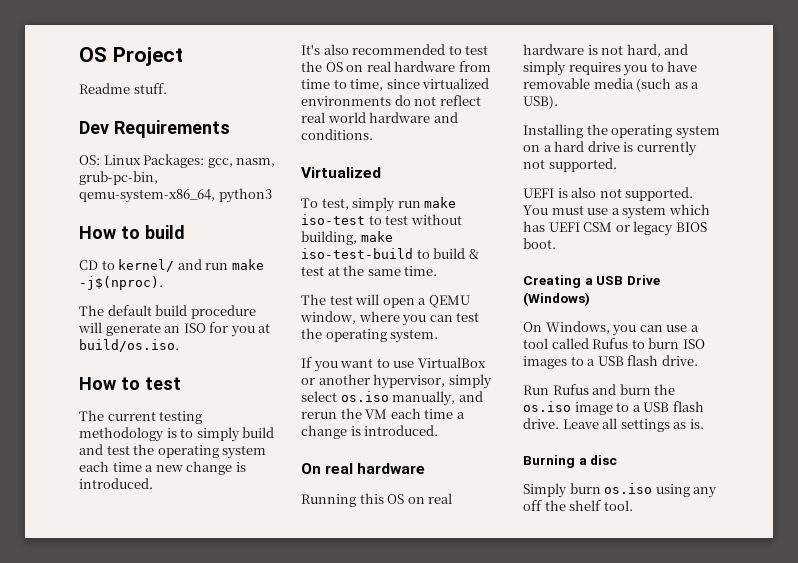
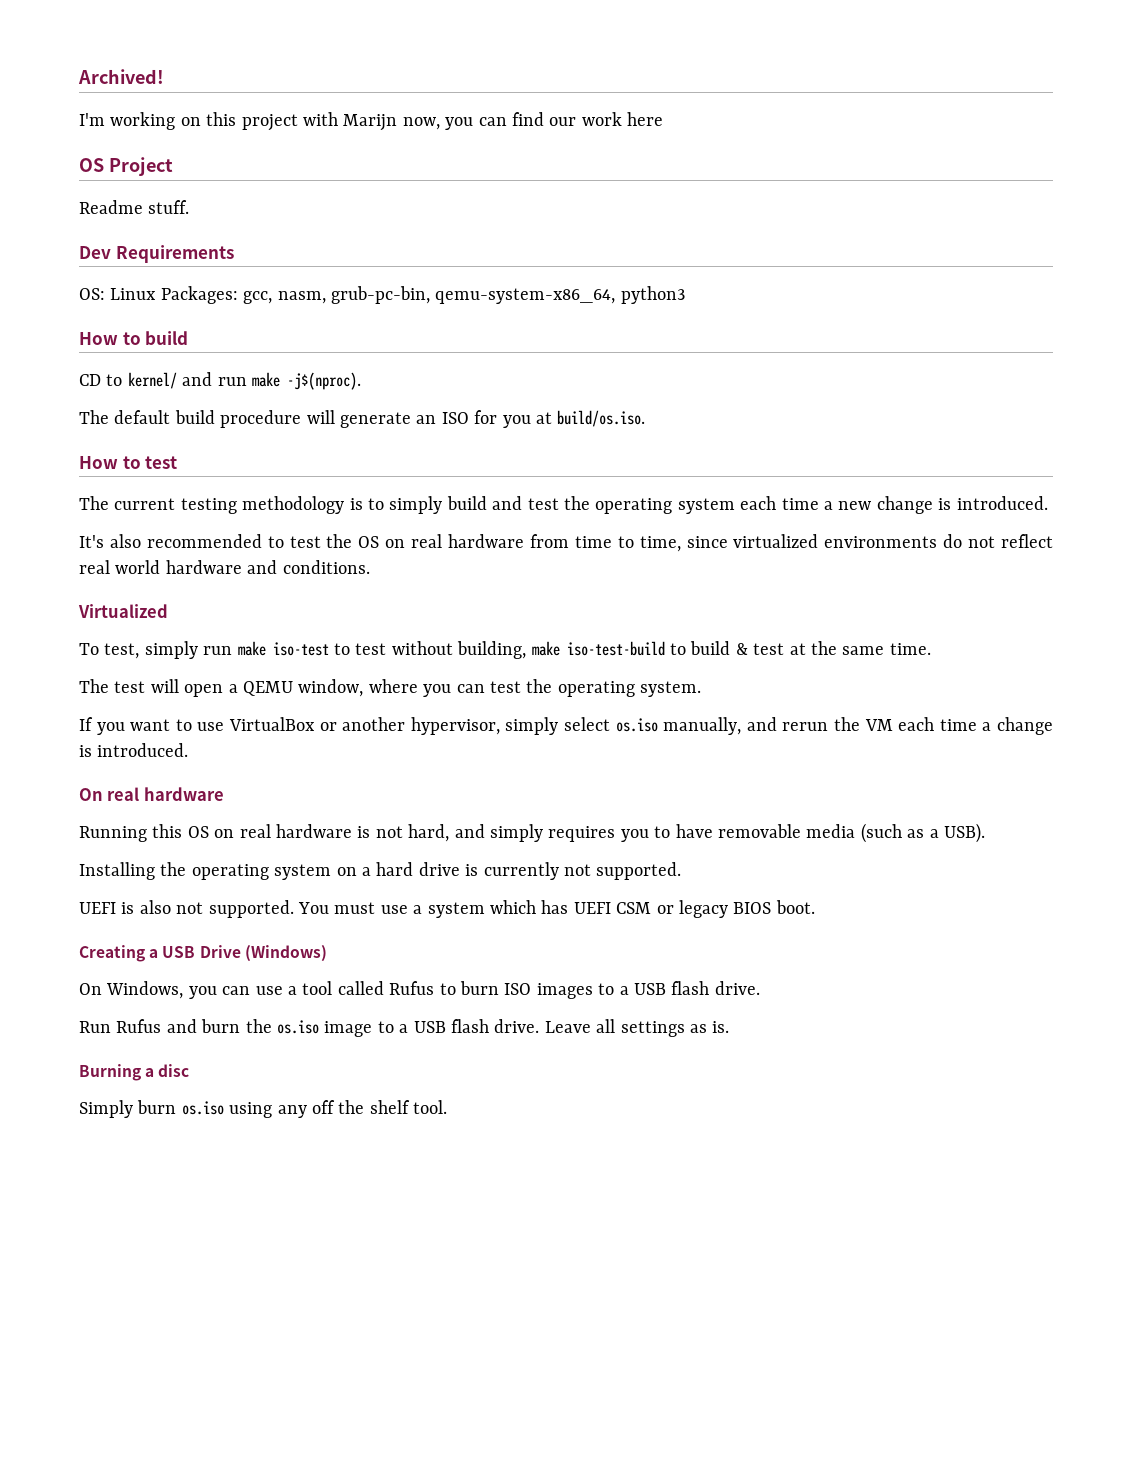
(79, 54) none -> [78,69,164,84] [79,112,664,131] Archived! // I'm working on this project with Marijn now, you can find our work here //

